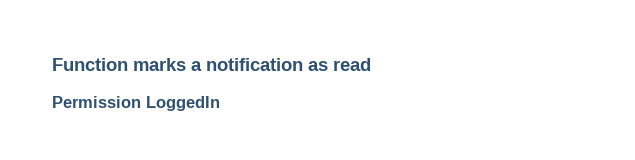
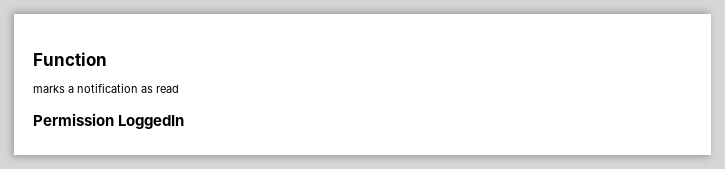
(128, 64) none -> (107, 59) //

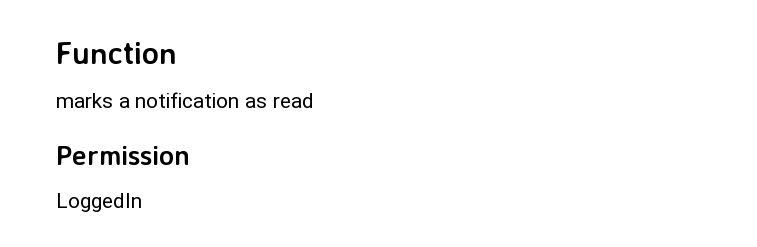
(114, 119) none -> (190, 155) //

